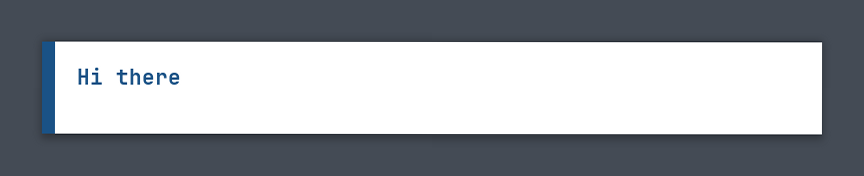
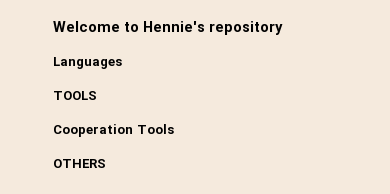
[77,67,182,85] Hi there -> [53,21,283,35] [53,57,122,69] [53,91,97,100] [53,124,174,137] [53,159,106,168] Welcome to Hennie's repository // Languages // TOOLS // Cooperation Tools // OTHERS

